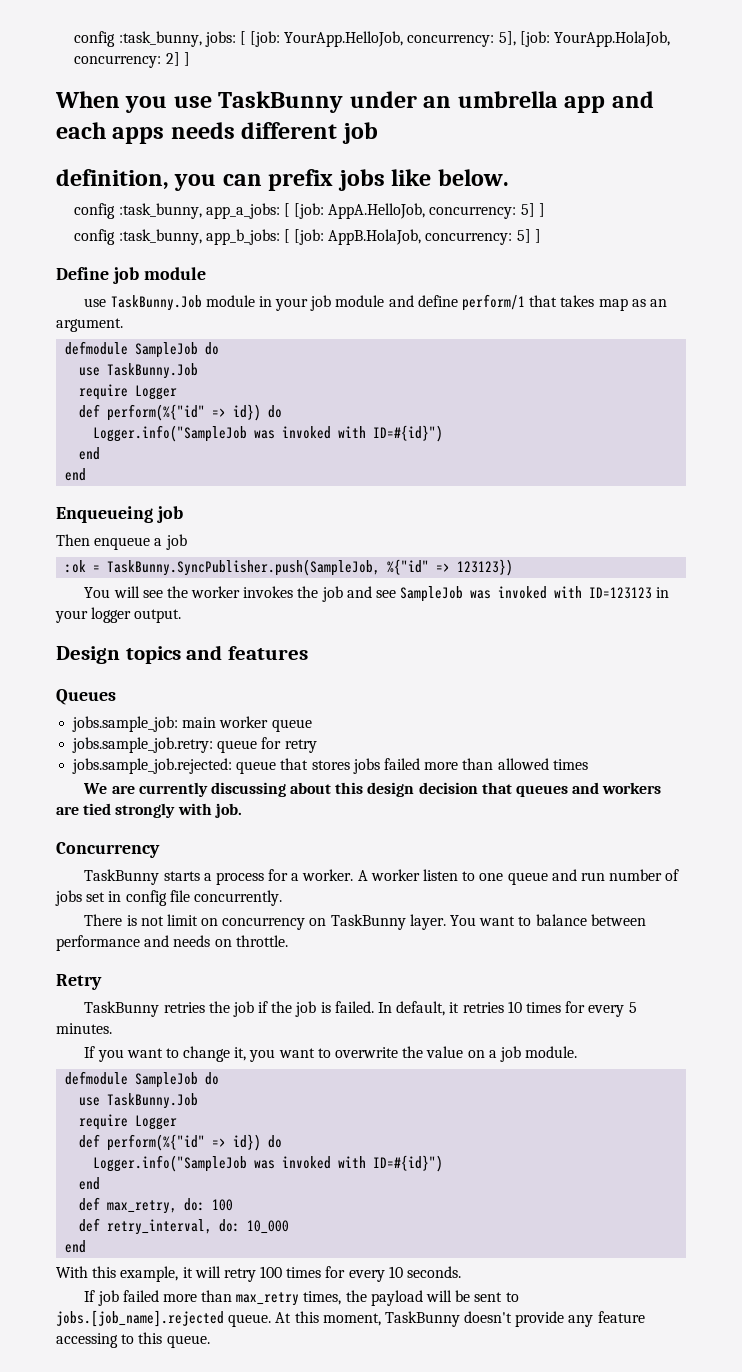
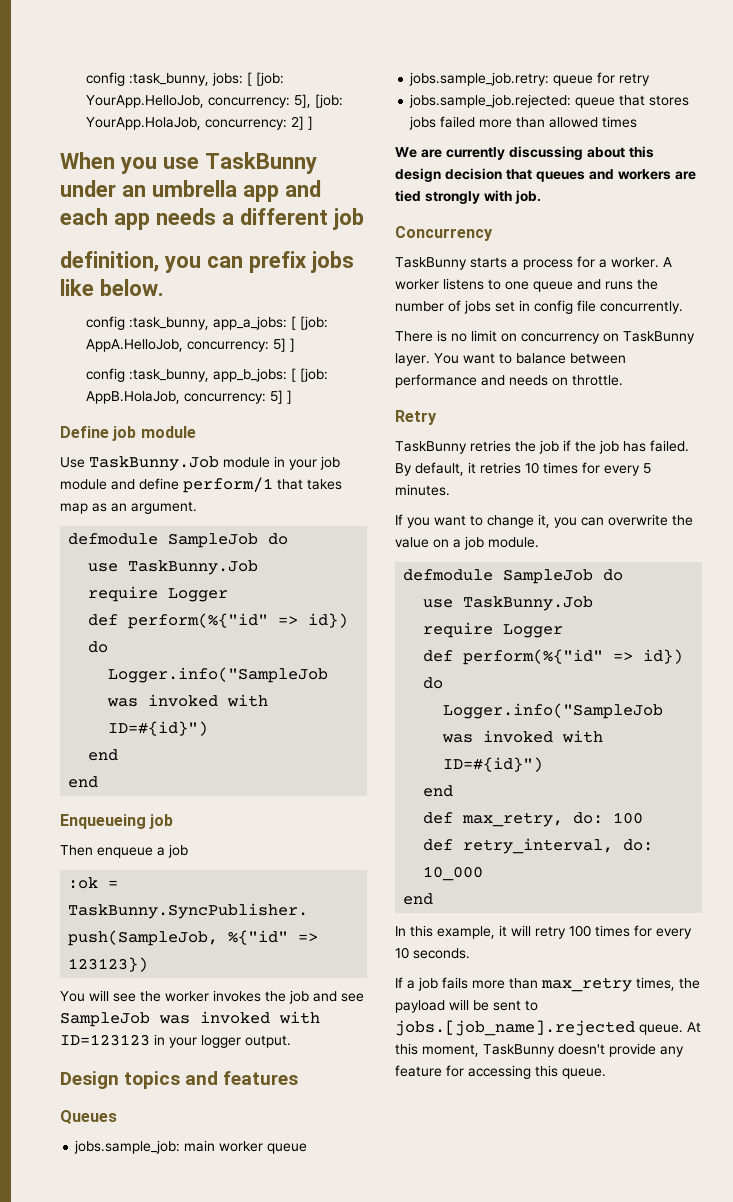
[112,122,235,144] apps needs -> [113,208,234,230] app needs a
[84,298,107,307] use -> [60,457,85,468] Use
[423,869,459,881] listen -> [443,278,484,290] listens
[580,872,605,881] run -> [605,279,658,290] runs the
[140,916,164,926] not -> [451,333,467,342] no
[320,1001,393,1013] is failed. In -> [623,440,689,452] [395,463,412,476] has failed. By
[278,1048,331,1058] want to -> [581,517,604,526] can
[56,1266,88,1278] With -> [395,926,406,936] In
[97,1290,159,1306] job failed -> [407,977,468,991] a job fails
[56,1333,135,1348] accessing to -> [446,1065,531,1079] for accessing

